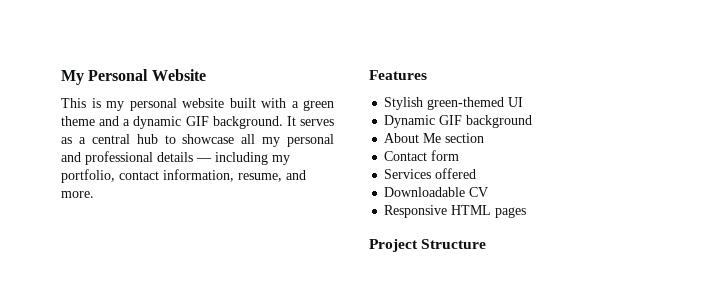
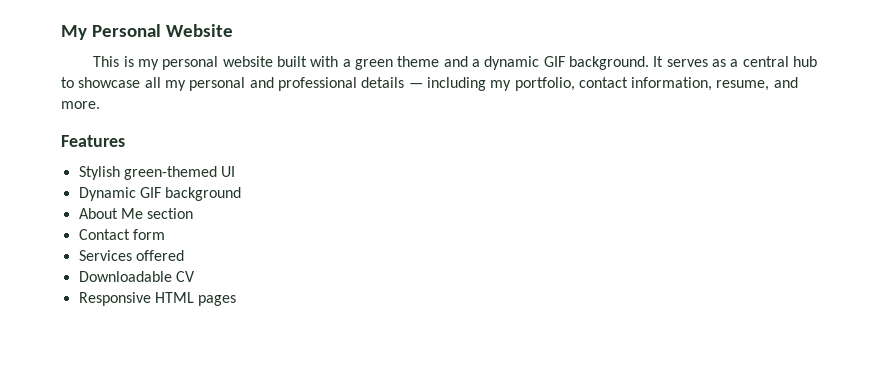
[369,239,487,252] // Project Structure -> (237, 300) none

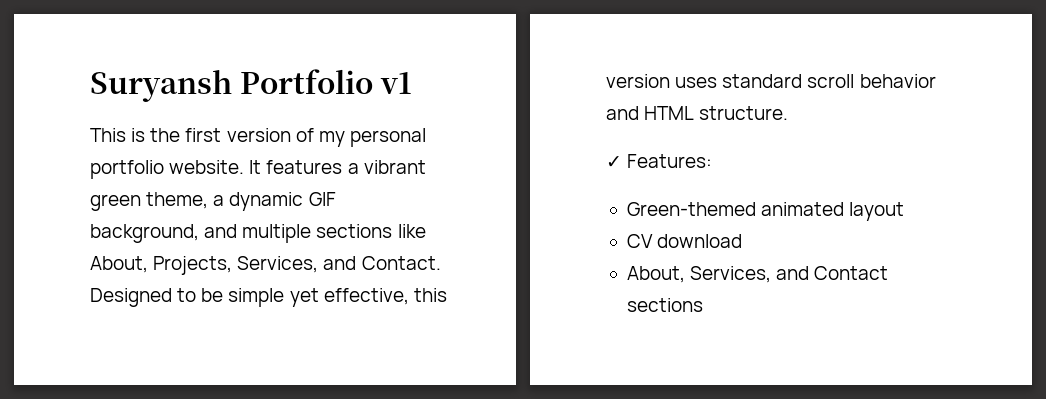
[61,24,233,40] My Personal Website -> [90,69,412,102] Suryansh Portfolio v1
[138,56,817,70] [61,77,798,91] [61,101,100,109] [61,135,125,147] [78,166,236,180] [78,187,242,201] [78,208,194,219] [78,229,165,240] [78,250,184,261] [78,271,195,282] [78,292,237,306] my personal website built with a green theme and a dynamic GIF background. It serves as a central hub to showcase all my personal and professional details — including my portfolio, contact information, resume, and more. // Features // Stylish green-themed UI // Dynamic GIF background // About Me section // Contact form // Services offered // Downloadable CV // Responsive HTML pages -> [150,128,426,147] [90,160,426,179] [90,192,336,211] [90,224,426,243] [90,256,441,275] [90,288,447,307] [606,74,936,88] [606,106,789,120] [606,154,713,168] [626,202,905,221] [626,234,743,248] [626,266,889,283] [626,298,703,312] the first version of my personal portfolio website. It features a vibrant green theme, a dynamic GIF background, and multiple sections like About, Projects, Services, and Contact. Designed to be simple yet effective, this version uses standard scroll behavior and HTML structure. // ✓ Features: // Green-themed animated layout // CV download // About, Services, and Contact sections

